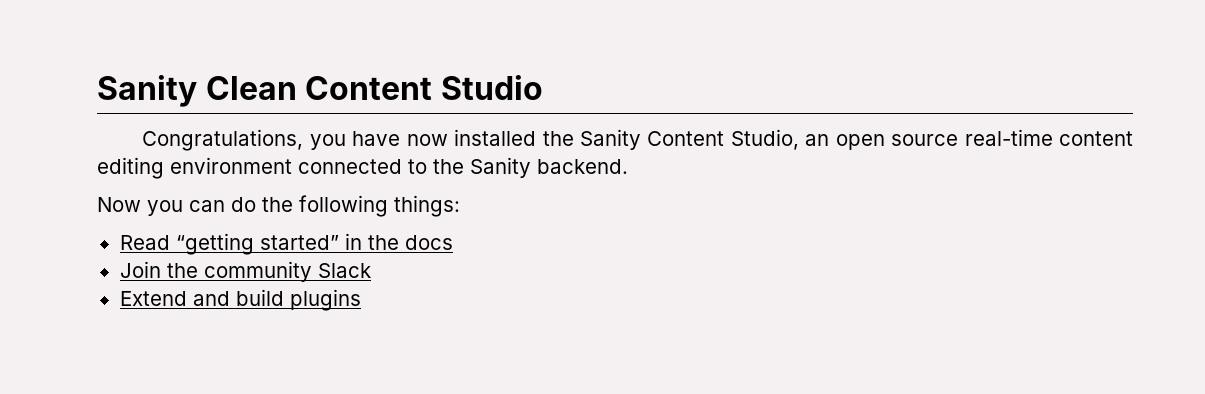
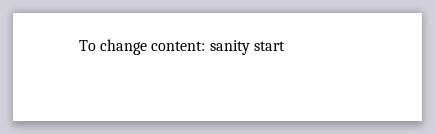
[97,75,543,107] [142,129,1134,151] [97,157,628,179] [97,195,460,217] [119,233,453,255] [119,261,371,282] [119,289,361,311] Sanity Clean Content Studio // Congratulations, you have now installed the Sanity Content Studio, an open source real-time content editing environment connected to the Sanity backend. // Now you can do the following things: // Read “getting started” in the docs // Join the community Slack // Extend and build plugins -> [79,39,285,55] To change content: sanity start

